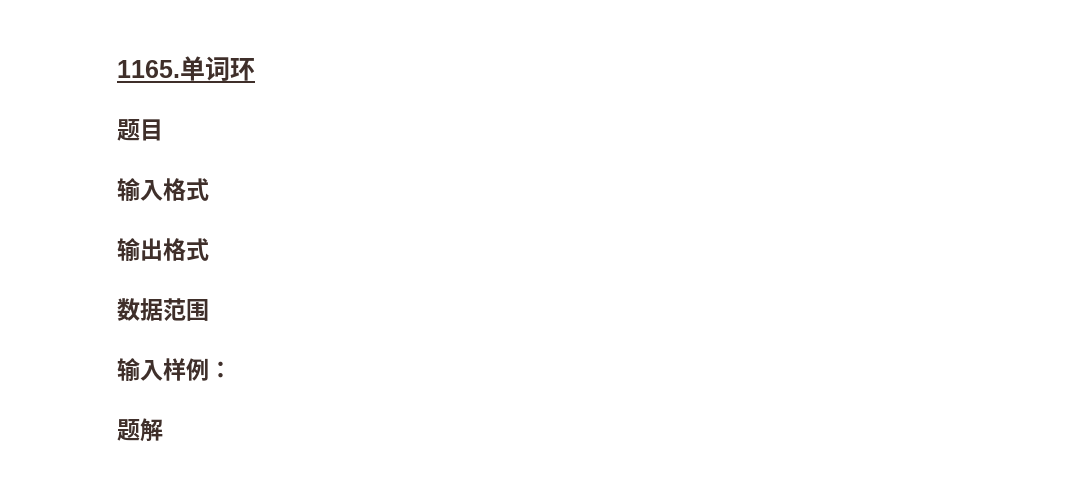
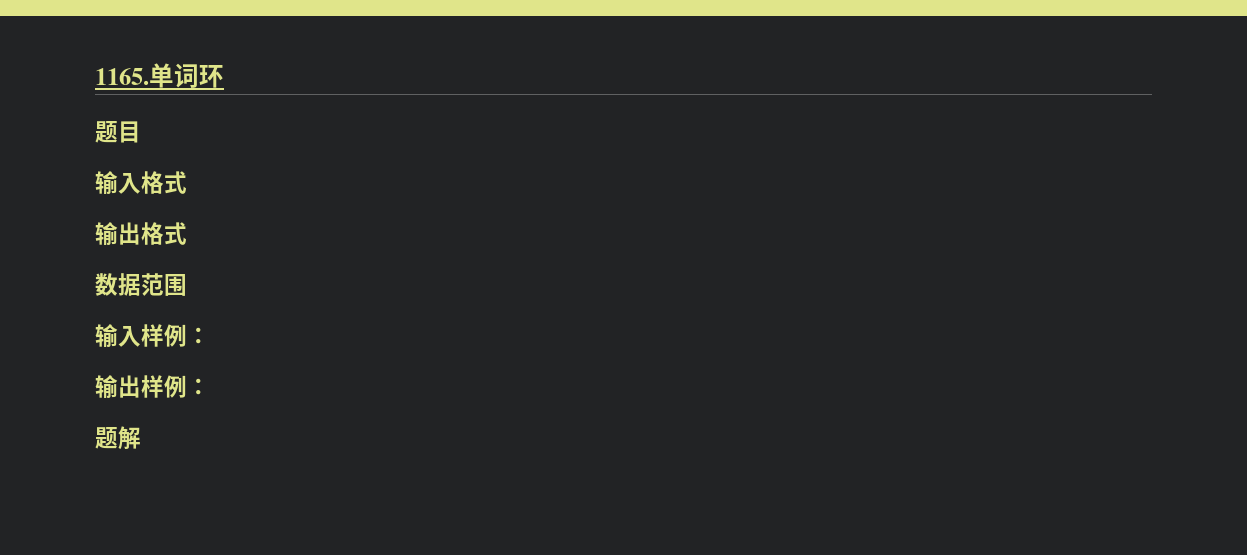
(232, 369) none -> [95,375,210,398] // 输出样例：

